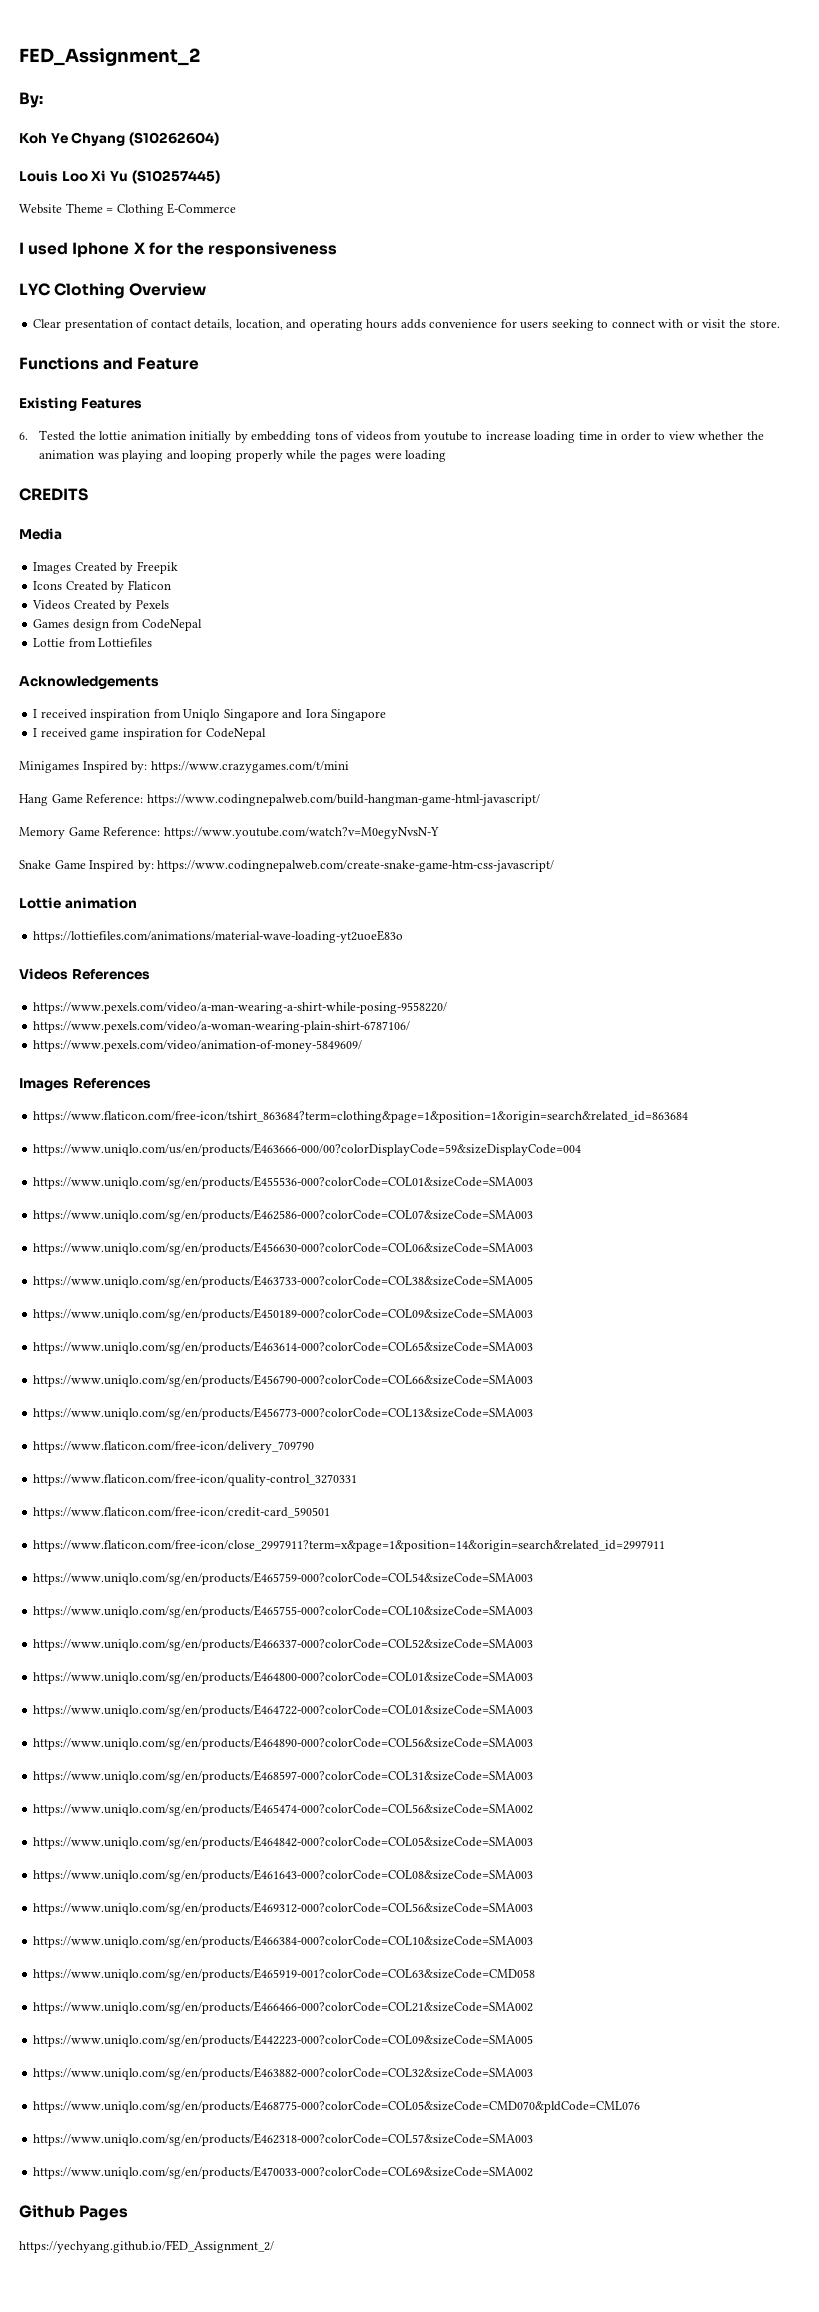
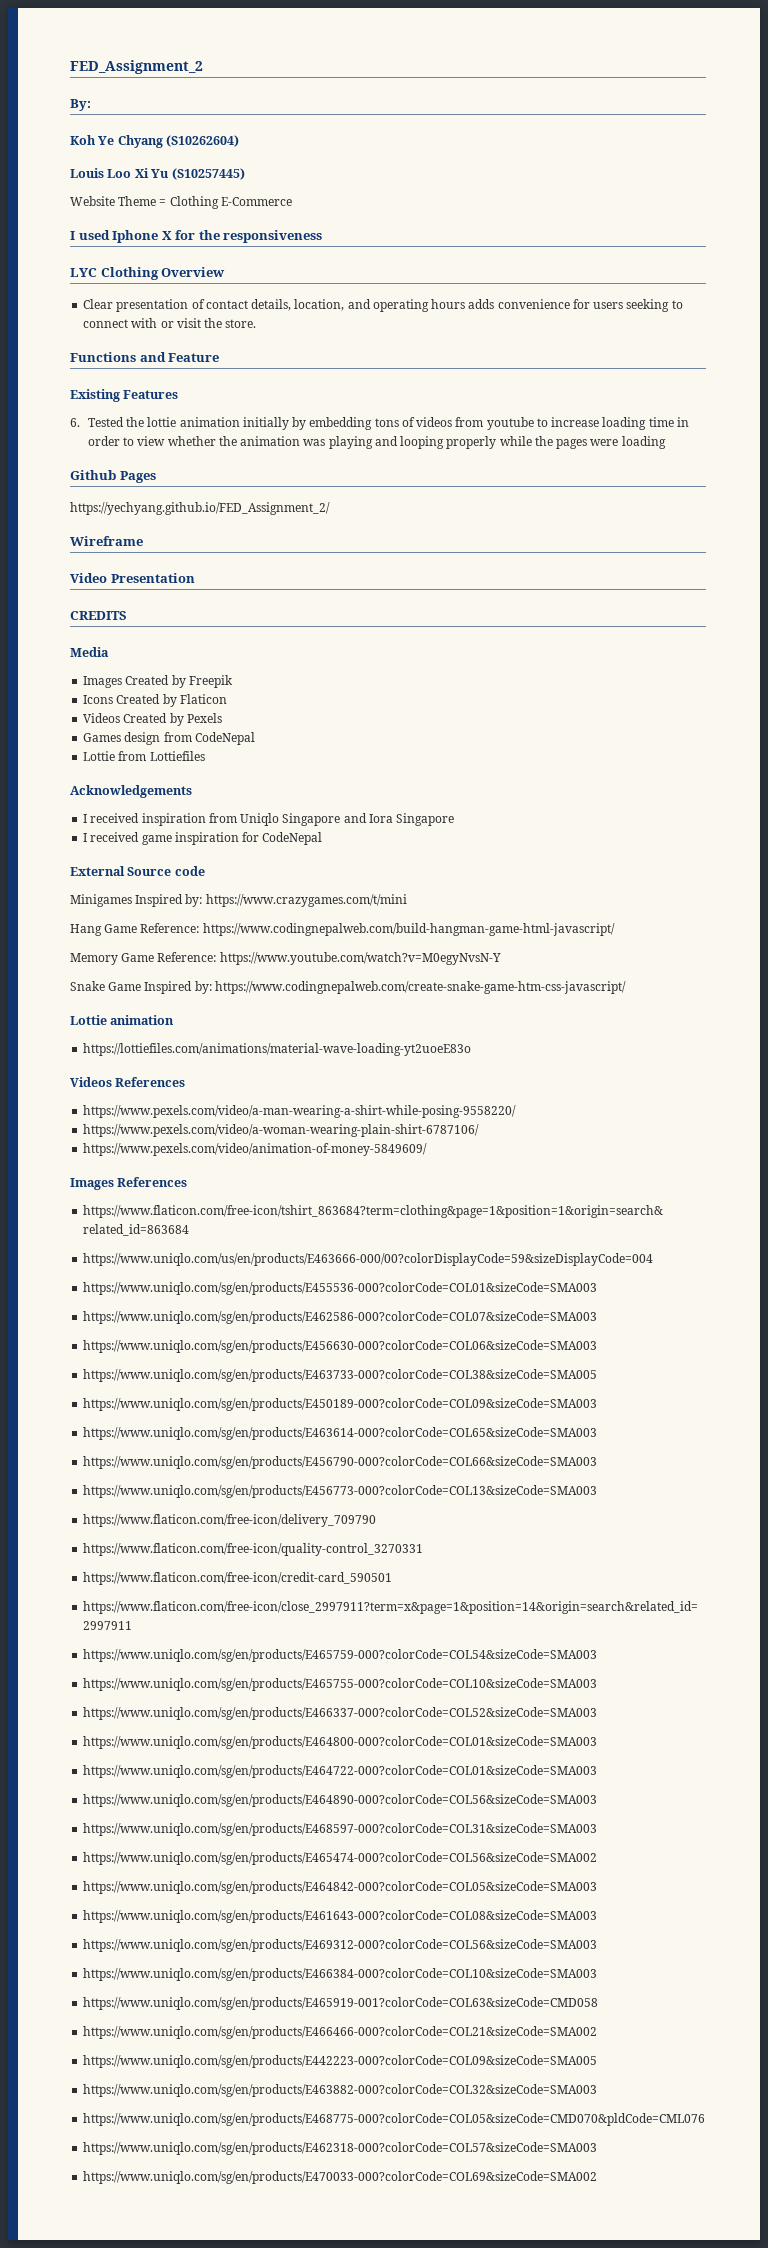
(447, 456) none -> [70,470,156,483] [70,502,330,515] [70,536,143,546] [70,573,195,583] // Github Pages // https://yechyang.github.io/FED_Assignment_2/ // Wireframe // Video Presentation
(266, 734) none -> [70,866,205,876] // External Source code
[19,2205,129,2221] [19,2240,274,2253] // Github Pages // https://yechyang.github.io/FED_Assignment_2/ -> (598, 2177) none

